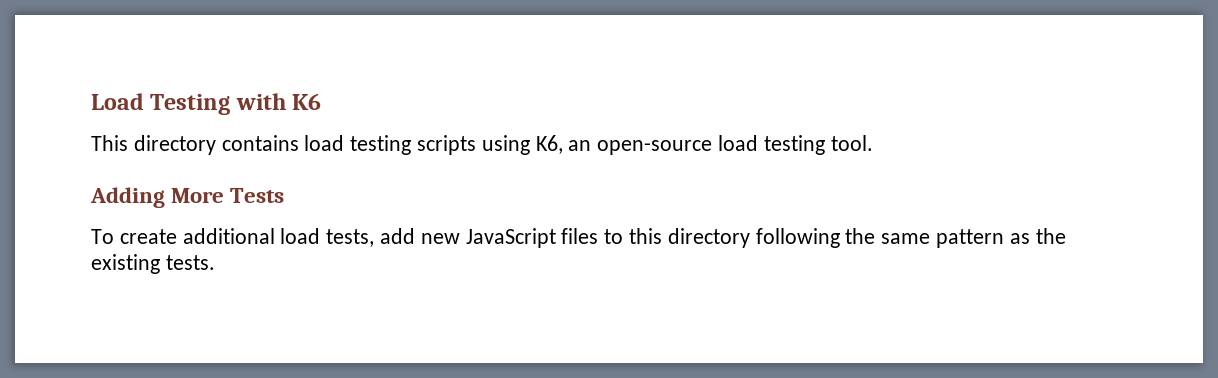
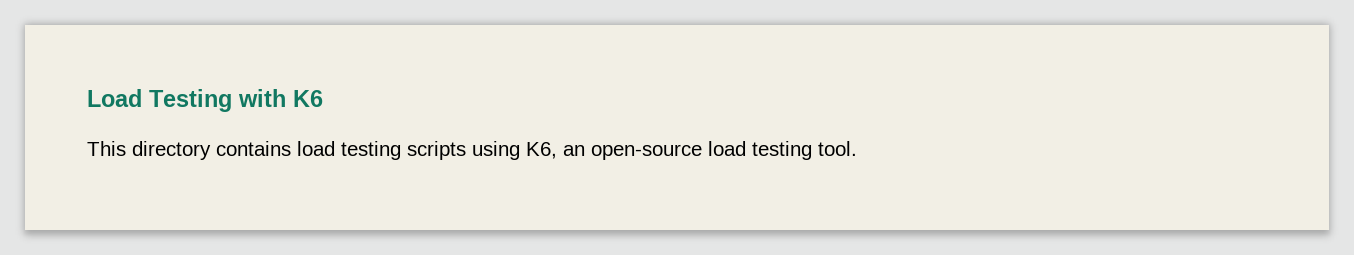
[90,187,285,208] [91,228,1066,248] [91,254,215,274] // Adding More Tests // To create additional load tests, add new JavaScript files to this directory following the same pattern as the existing tests. -> (857, 148) none

